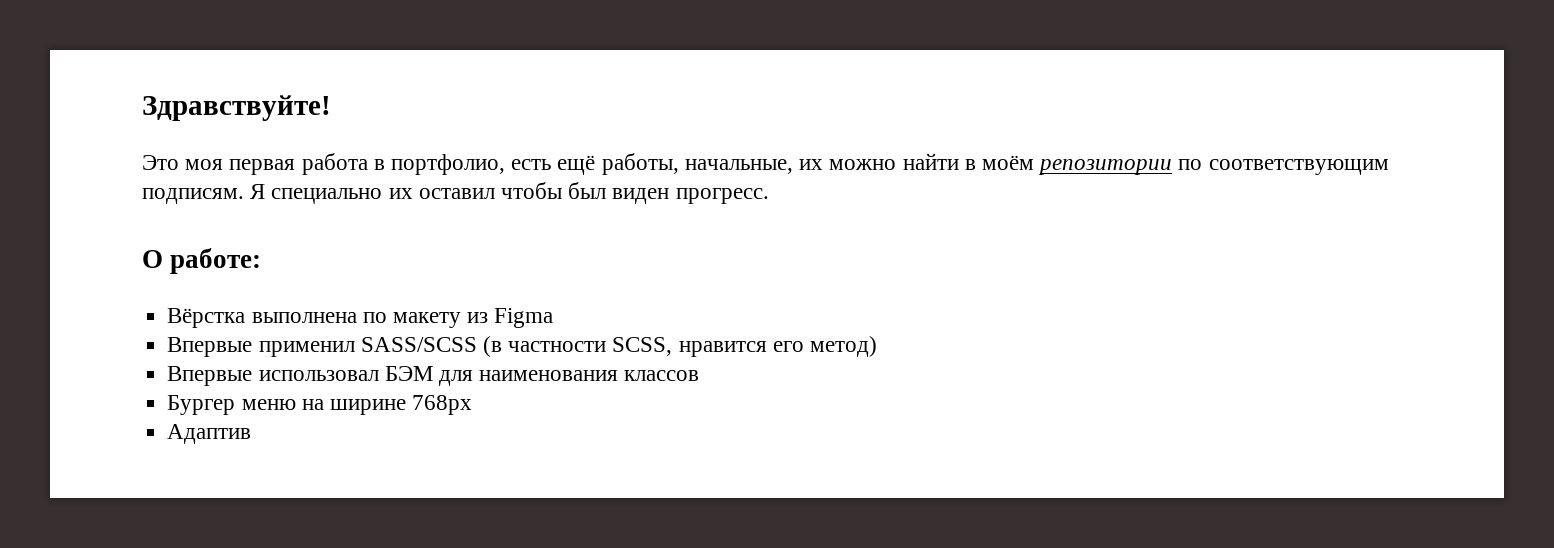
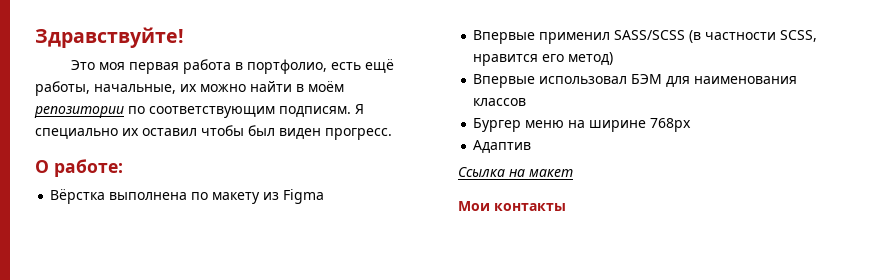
(252, 434) none -> [458,167,573,177] [458,201,566,211] // Ссылка на макет // Мои контакты

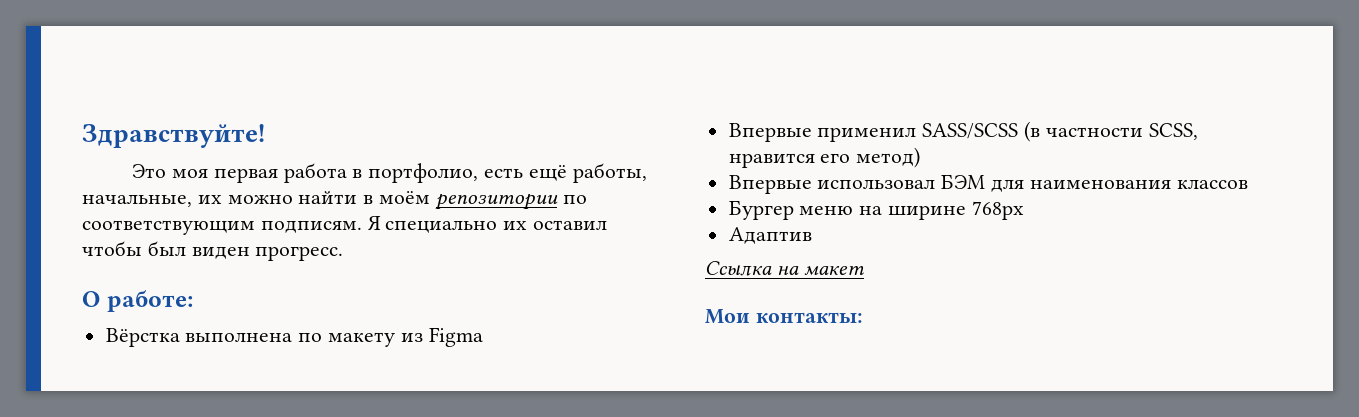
[494,203,566,211] контакты -> [755,312,863,323] контакты:

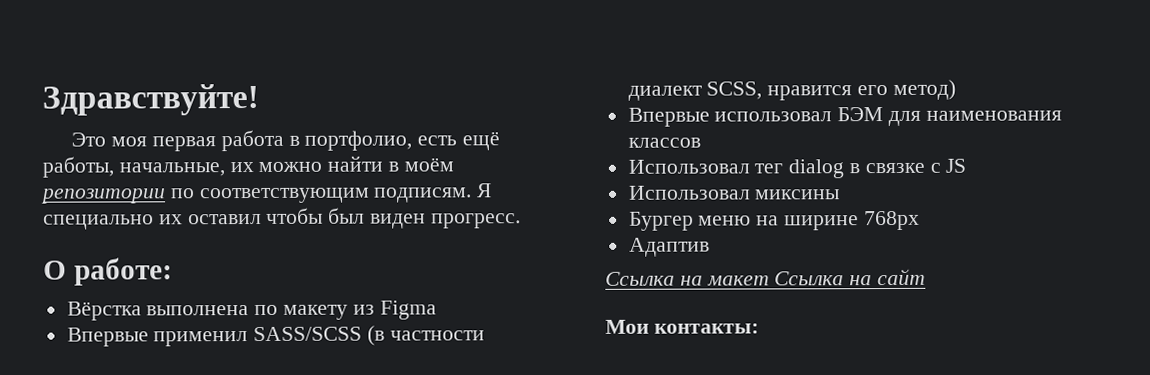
(1143, 132) none -> [627,85,703,101] диалект
(1248, 184) none -> [627,158,967,179] [627,185,841,200] // Использовал тег dialog в связке с JS // Использовал миксины
(864, 270) none -> [774,268,927,286] Ссылка на сайт

